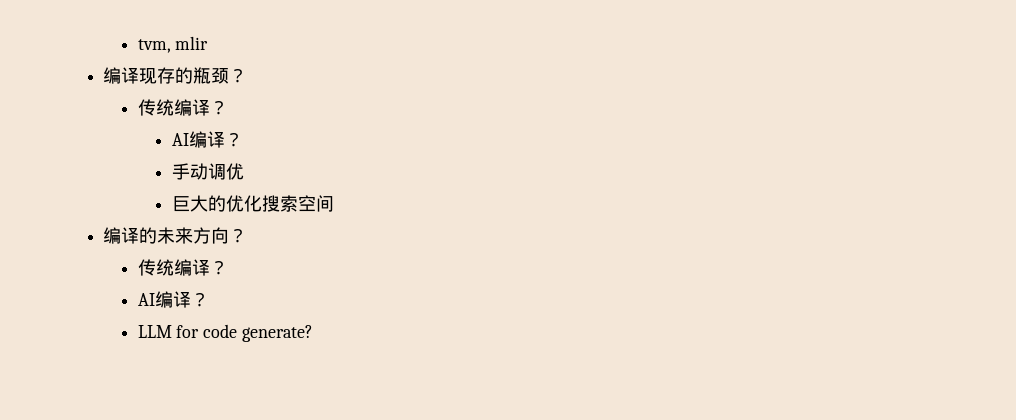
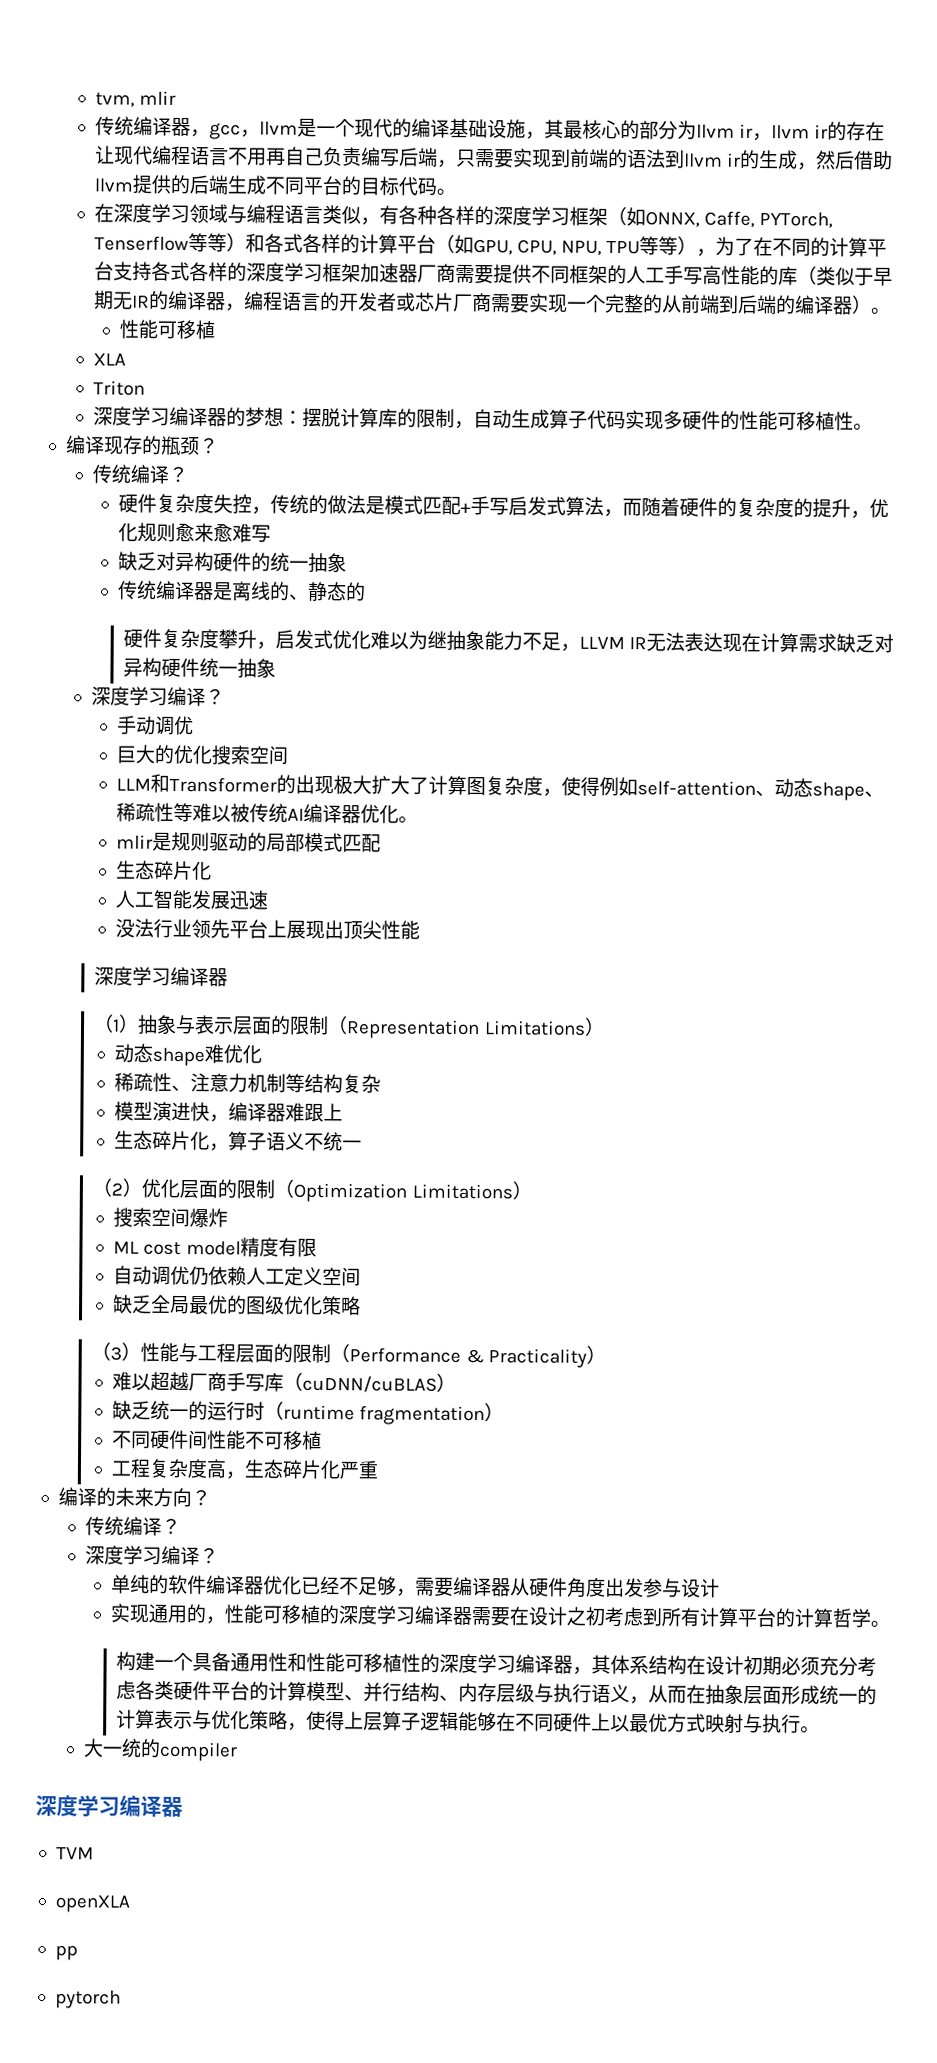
(209, 43) none -> [94,116,885,142] [94,145,893,171] [93,174,456,196] [93,203,833,229] [93,233,887,257] [93,261,893,286] [93,290,891,315] [119,319,216,340] [92,353,126,366] [92,380,145,396] [92,406,873,431] // 传统编译器，gcc，llvm是一个现代的编译基础设施，其最核心的部分为llvm ir，llvm ir的存在让现代编程语言不用再自己负责编写后端，只需要实现到前端的语法到llvm ir的生成，然后借助llvm提供的后端生成不同平台的目标代码。 // 在深度学习领域与编程语言类似，有各种各样的深度学习框架（如ONNX, Caffe, PYTorch, Tenserflow等等）和各式各样的计算平台（如GPU, CPU, NPU, TPU等等），为了在不同的计算平台支持各式各样的深度学习框架加速器厂商需要提供不同框架的人工手写高性能的库（类似于早期无IR的编译器，编程语言的开发者或芯片厂商需要实现一个完整的从前端到后端的编译器）。 // 性能可移植 // XLA // Triton // 深度学习编译器的梦想：摆脱计算库的限制，自动生成算子代码实现多硬件的性能可移植性。
[171,133,189,146] AI -> [118,493,890,519] [118,522,272,543] [118,551,348,573] [118,580,367,602] [123,628,895,653] [123,657,277,678] [90,686,168,706] 硬件复杂度失控，传统的做法是模式匹配+手写启发式算法，而随着硬件的复杂度的提升，优化规则愈来愈难写 // 缺乏对异构硬件的统一抽象 // 传统编译器是离线的、静态的 // 硬件复杂度攀升，启发式优化难以为继抽象能力不足，LLVM IR无法表达现在计算需求缺乏对异构硬件统一抽象 // 深度学习
(334, 203) none -> [116,773,885,801] [116,802,419,824] [116,831,382,853] [116,860,213,881] [115,889,269,910] [115,918,421,940] [94,966,229,987] [93,1014,605,1040] [114,1043,263,1067] [114,1072,382,1094] [114,1101,344,1123] [114,1130,363,1152] [92,1178,532,1203] [113,1207,229,1229] [113,1237,317,1257] [113,1265,362,1287] [113,1294,362,1316] [91,1342,606,1368] [112,1371,457,1393] [112,1400,505,1426] [112,1429,323,1450] [111,1458,380,1480] // LLM和Transformer的出现极大扩大了计算图复杂度，使得例如self-attention、动态shape、稀疏性等难以被传统AI编译器优化。 // mlir是规则驱动的局部模式匹配 // 生态碎片化 // 人工智能发展迅速 // 没法行业领先平台上展现出顶尖性能 // 深度学习编译器 // （1）抽象与表示层面的限制（Representation Limitations） // 动态shape难优化 // 稀疏性、注意力机制等结构复杂 // 模型演进快，编译器难跟上 // 生态碎片化，算子语义不统一 // （2）优化层面的限制（Optimization Limitations） // 搜索空间爆炸 // ML cost model精度有限 // 自动调优仍依赖人工定义空间 // 缺乏全局最优的图级优化策略 // （3）性能与工程层面的限制（Performance & Practicality） // 难以超越厂商手写库（cuDNN/cuBLAS） // 缺乏统一的运行时（runtime fragmentation） // 不同硬件间性能不可移植 // 工程复杂度高，生态碎片化严重
[137,291,209,308] [137,324,313,342] AI编译？ // LLM for code generate? -> [84,1545,219,1566] [111,1574,721,1598] [110,1603,891,1628] [116,1651,878,1677] [116,1680,878,1705] [116,1709,821,1734] [82,1738,238,1762] [35,1794,183,1818] [55,1847,94,1860] [54,1895,130,1913] [54,1945,78,1961] [54,1990,121,2009] 深度学习编译？ // 单纯的软件编译器优化已经不足够，需要编译器从硬件角度出发参与设计 // 实现通用的，性能可移植的深度学习编译器需要在设计之初考虑到所有计算平台的计算哲学。 // 构建一个具备通用性和性能可移植性的深度学习编译器，其体系结构在设计初期必须充分考虑各类硬件平台的计算模型、并行结构、内存层级与执行语义，从而在抽象层面形成统一的计算表示与优化策略，使得上层算子逻辑能够在不同硬件上以最优方式映射与执行。 // 大一统的compiler // 深度学习编译器 // TVM // openXLA // pp // pytorch

